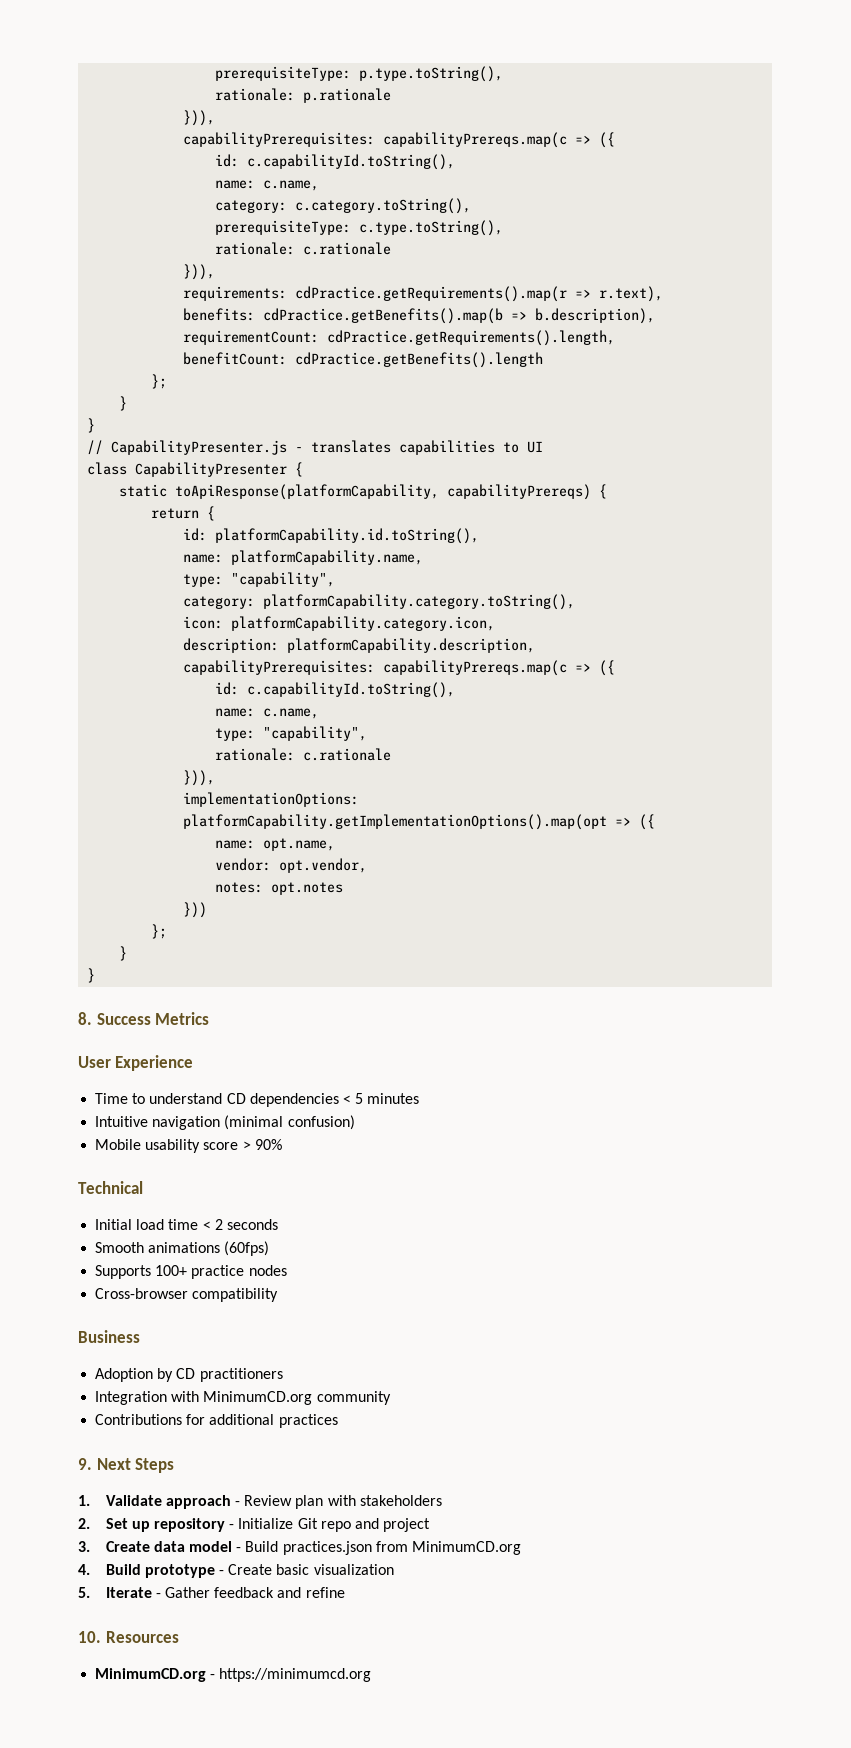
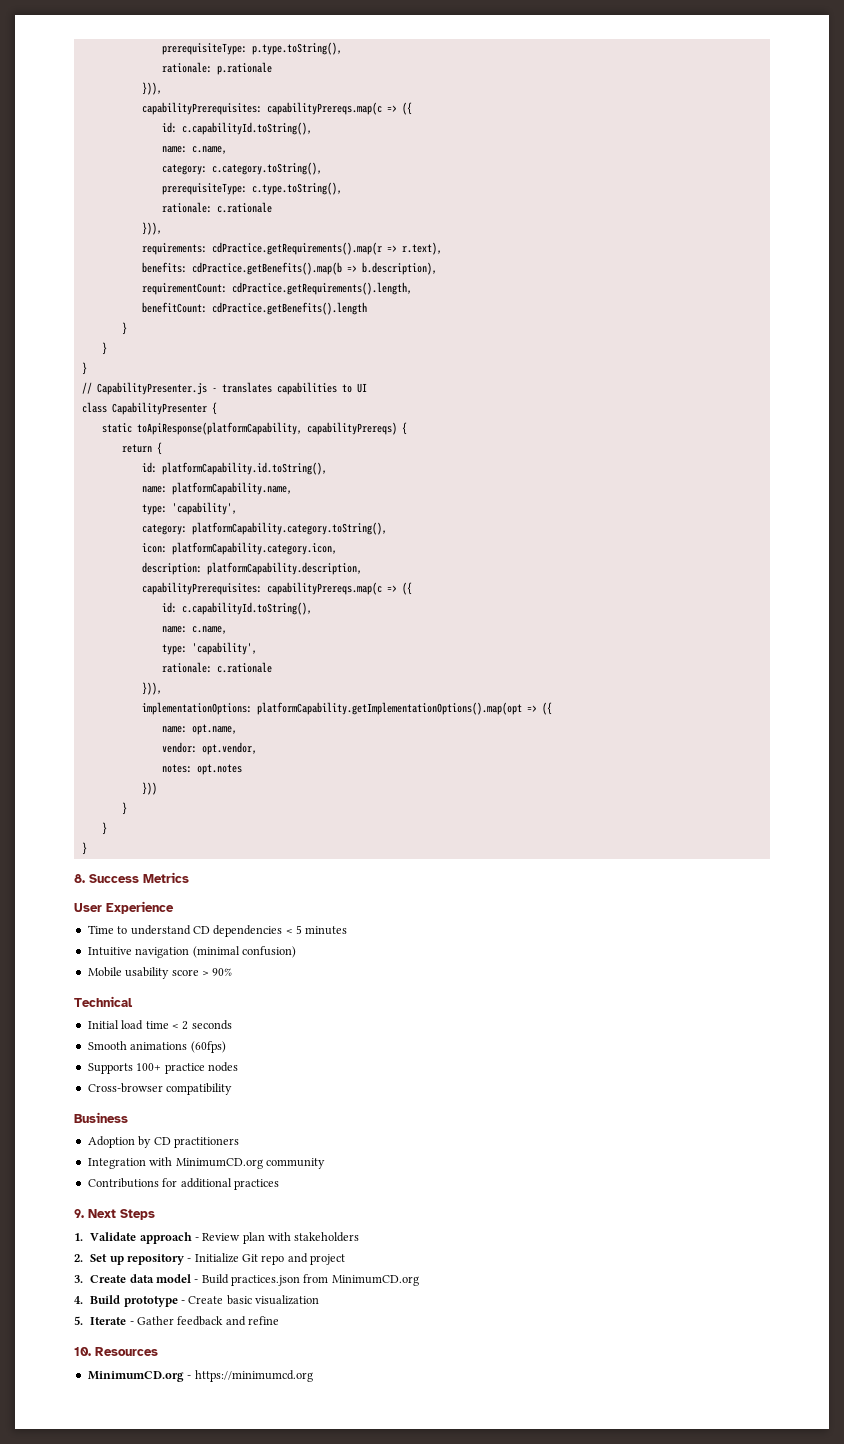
[151,374,168,389] }; -> [121,322,127,335] }
[231,572,336,587] "capability", -> [171,502,237,515] 'capability',
[263,726,368,741] "capability", -> [191,642,257,655] 'capability',
[151,924,168,939] }; -> [121,802,127,815] }

